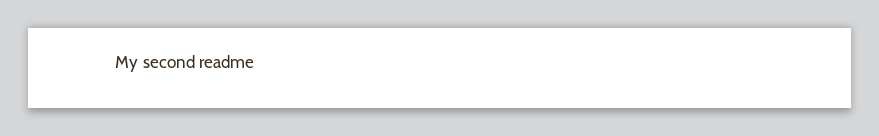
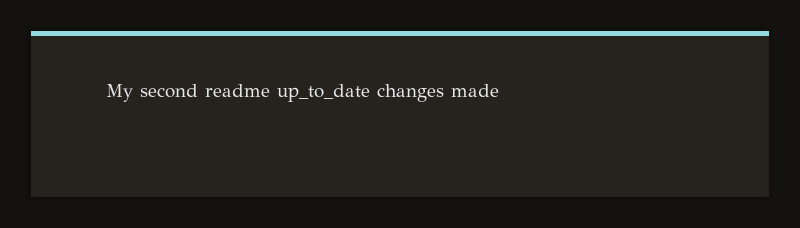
(255, 61) none -> [277,84,499,102] up_to_date changes made

